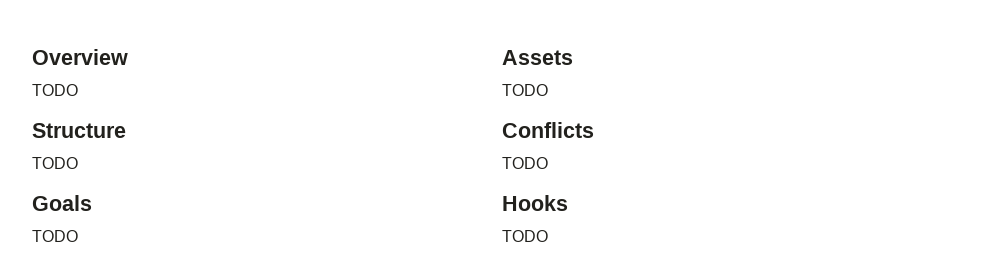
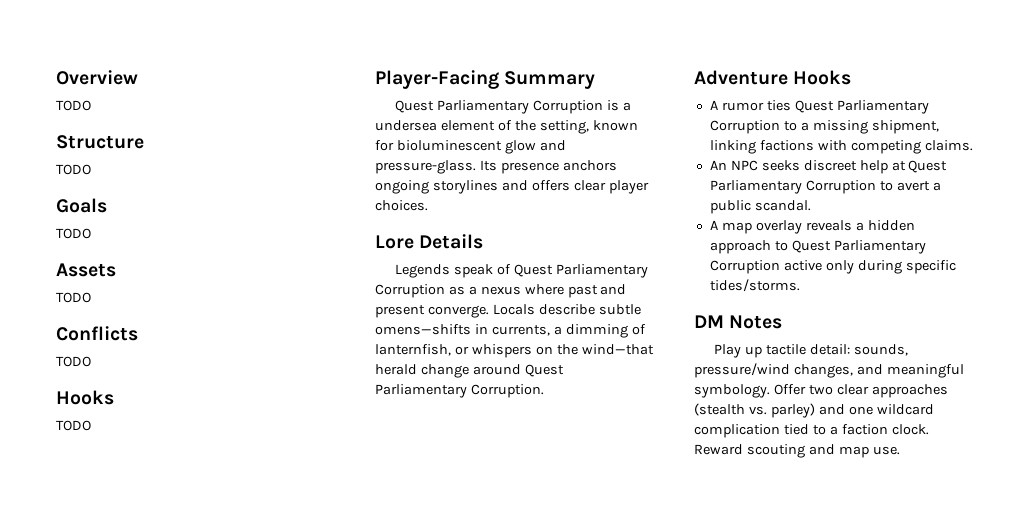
(548, 236) none -> [375,70,596,89] [395,100,631,114] [375,120,638,134] [375,140,566,154] [375,160,617,174] [375,180,649,194] [375,200,428,211] [375,234,484,249] [395,264,648,278] [375,284,627,298] [375,304,641,318] [375,324,646,338] [375,344,654,358] [375,364,564,378] [375,384,544,398] [694,70,852,85] [709,100,929,114] [709,120,939,134] [709,140,973,154] [709,160,948,174] [709,180,941,194] [709,200,811,214] [709,220,915,234] [709,240,926,254] [709,260,956,274] [709,279,800,292] [694,315,783,329] [714,344,908,358] [694,363,964,378] [694,384,948,398] [694,403,934,418] [694,424,929,438] [694,444,900,458] // Player-Facing Summary // Quest Parliamentary Corruption is a undersea element of the setting, known for bioluminescent glow and pressure-glass. Its presence anchors ongoing storylines and offers clear player choices. // Lore Details // Legends speak of Quest Parliamentary Corruption as a nexus where past and present converge. Locals describe subtle omens—shifts in currents, a dimming of lanternfish, or whispers on the wind—that herald change around Quest Parliamentary Corruption. // Adventure Hooks // A rumor ties Quest Parliamentary Corruption to a missing shipment, linking factions with competing claims. // An NPC seeks discreet help at Quest Parliamentary Corruption to avert a public scandal. // A map overlay reveals a hidden approach to Quest Parliamentary Corruption active only during specific tides/storms. // DM Notes // Play up tactile detail: sounds, pressure/wind changes, and meaningful symbology. Offer two clear approaches (stealth vs. parley) and one wildcard complication tied to a faction clock. Reward scouting and map use.

